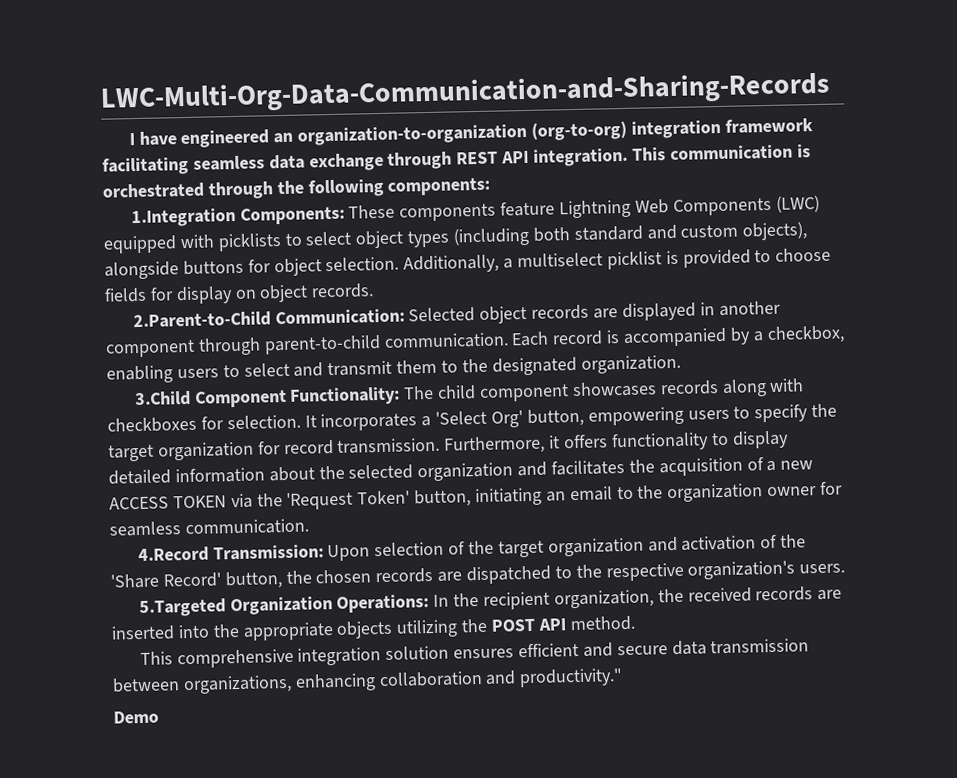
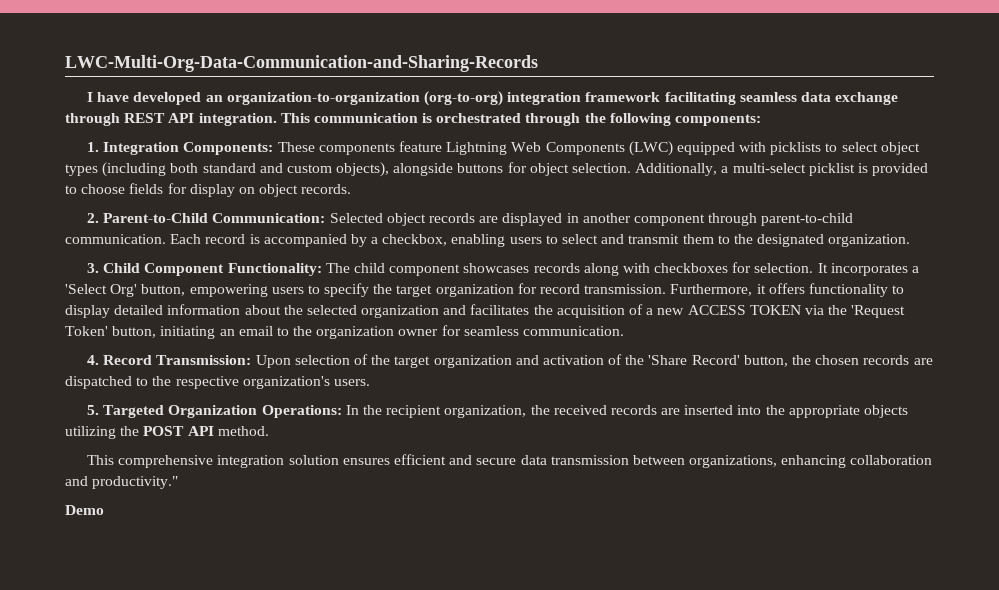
[180,129,270,149] engineered -> [133,92,202,105] developed
[130,207,236,228] 1.Integration -> [87,142,180,155] 1. Integration
[517,252,604,268] multiselect -> [732,163,806,173] multi-select
[132,311,271,329] 2.Parent-to-Child -> [87,213,209,223] 2. Parent-to-Child
[133,390,191,407] 3.Child -> [87,263,141,273] 3. Child
[137,546,209,563] 4.Record -> [87,355,153,365] 4. Record
[138,598,226,618] 5.Targeted -> [87,405,165,418] 5. Targeted

